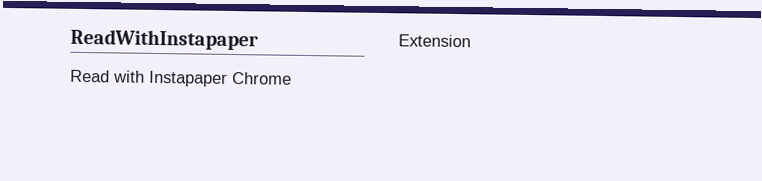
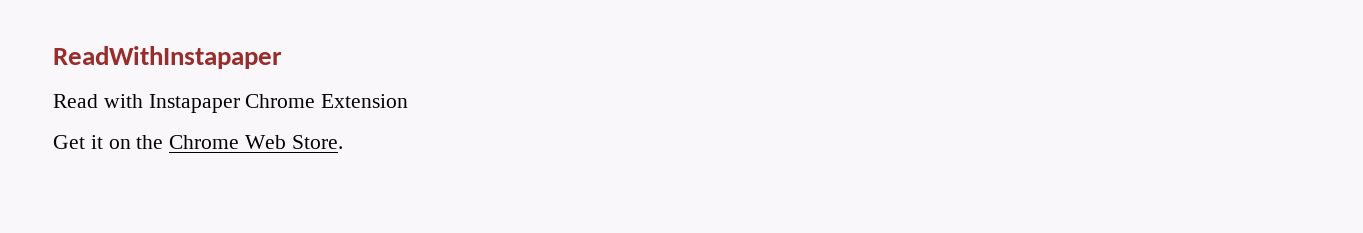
(471, 41) none -> [53,135,343,149] // Get it on the Chrome Web Store.

